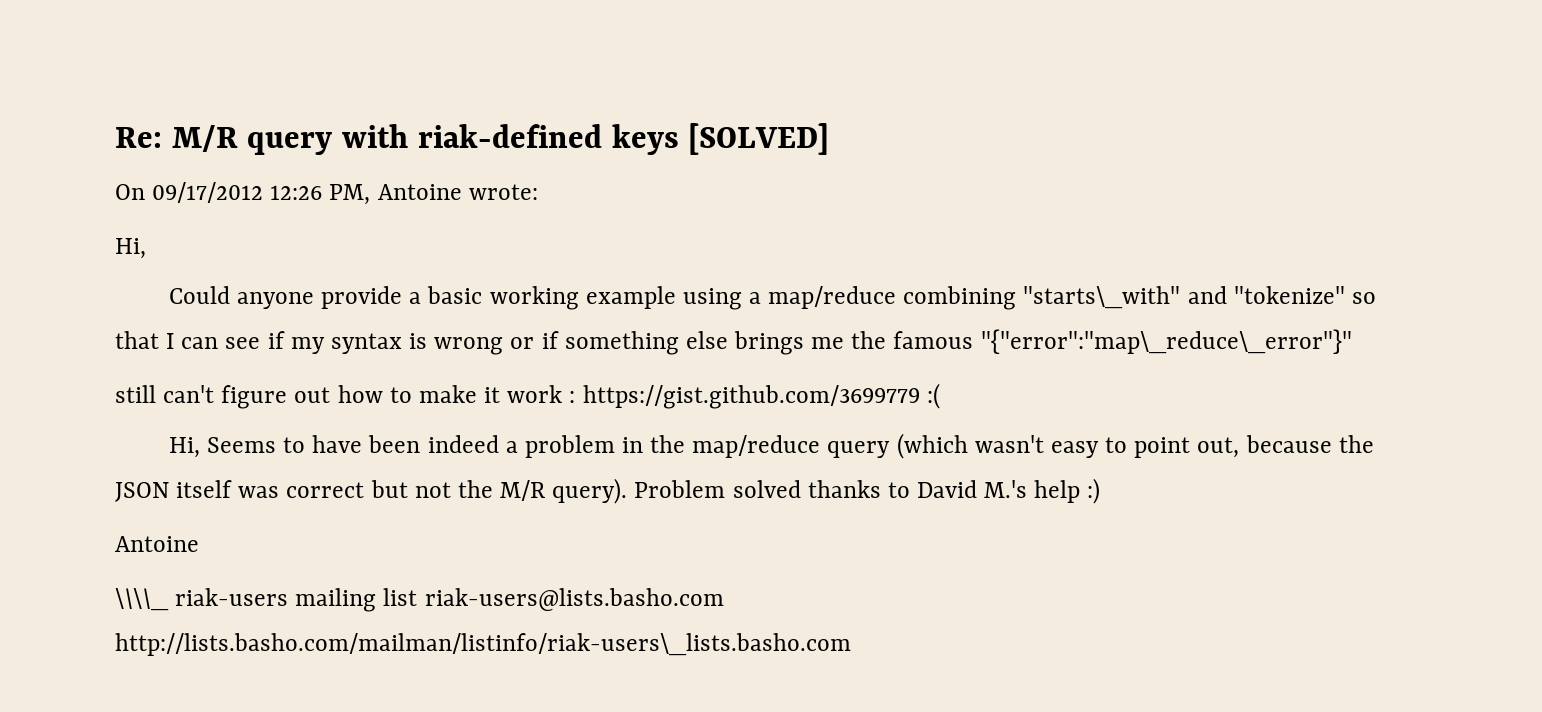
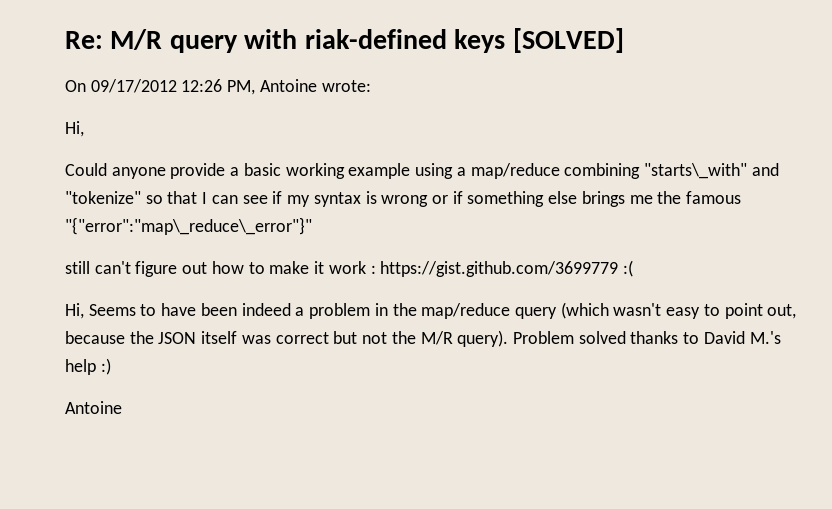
[115,588,724,612] [115,633,851,656] // \\\\_ riak-users mailing list riak-users@lists.basho.com http://lists.basho.com/mailman/listinfo/riak-users\_lists.basho.com -> (122, 407) none

